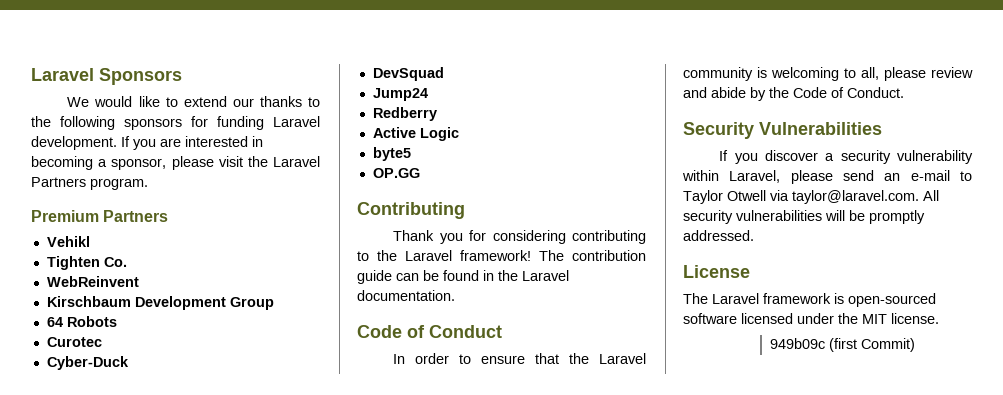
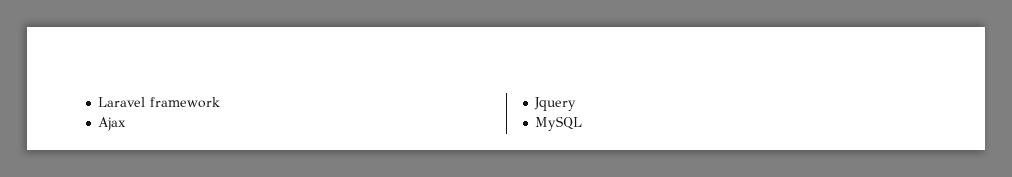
[31,68,182,85] [67,96,320,107] [31,116,320,130] [31,136,263,150] [31,156,320,170] [31,177,148,190] [31,210,169,222] [46,236,90,247] [46,256,127,270] [46,276,139,287] [46,296,274,310] [46,316,117,327] [46,337,102,347] [46,356,129,370] [372,67,444,81] [372,88,428,101] [372,107,437,121] [372,127,459,141] [372,147,411,161] [372,168,420,178] [357,202,465,219] [393,230,646,244] [357,250,646,261] [357,270,569,284] [357,290,455,301] [357,325,502,338] [393,353,646,364] [683,67,973,81] [683,87,904,101] [683,122,882,139] [719,150,973,164] [682,170,972,184] [683,190,939,204] [683,210,925,224] [683,230,754,241] [683,265,750,278] [683,293,936,307] [683,313,939,324] [769,338,915,352] Laravel Sponsors // We would like to extend our thanks to the following sponsors for funding Laravel development. If you are interested in becoming a sponsor, please visit the Laravel Partners program. // Premium Partners // Vehikl // Tighten Co. // WebReinvent // Kirschbaum Development Group // 64 Robots // Curotec // Cyber-Duck // DevSquad // Jump24 // Redberry // Active Logic // byte5 // OP.GG // Contributing // Thank you for considering contributing to the Laravel framework! The contribution guide can be found in the Laravel documentation. // Code of Conduct // In order to ensure that the Laravel community is welcoming to all, please review and abide by the Code of Conduct. // Security Vulnerabilities // If you discover a security vulnerability within Laravel, please send an e-mail to Taylor Otwell via taylor@laravel.com. All security vulnerabilities will be promptly addressed. // License // The Laravel framework is open-sourced software licensed under the MIT license. // 949b09c (first Commit) -> [98,97,221,108] [98,117,127,131] [534,97,577,111] [535,116,583,131] Laravel framework // Ajax // Jquery // MySQL

